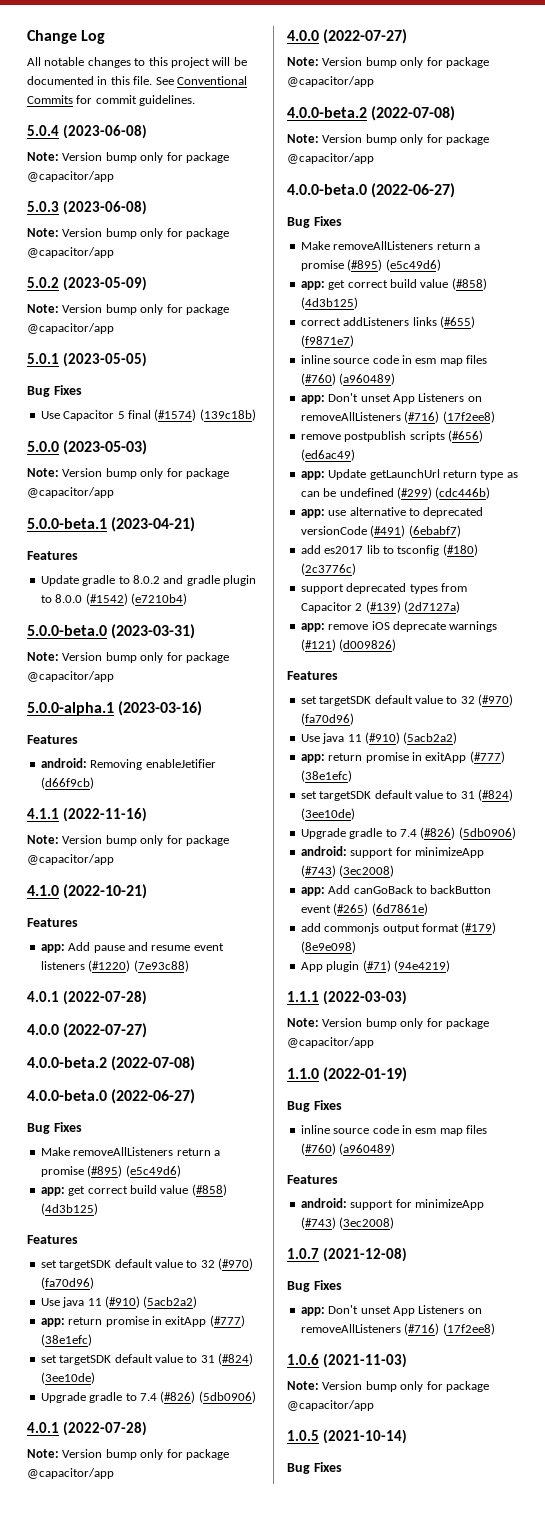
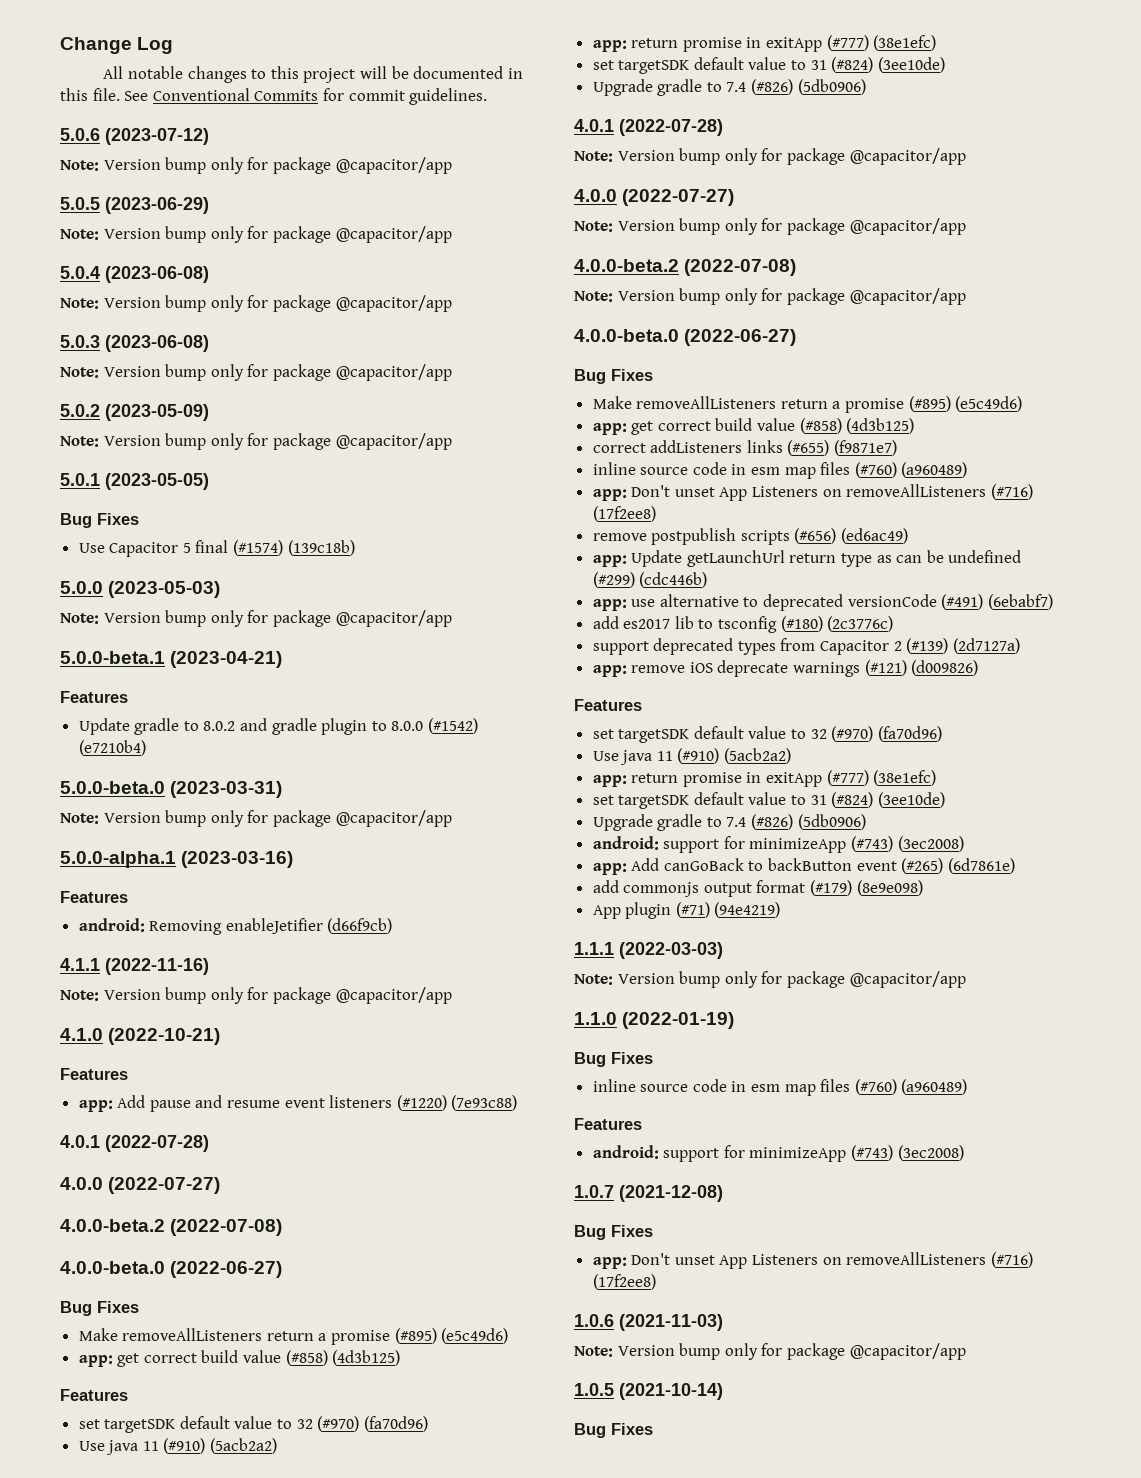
(196, 100) none -> [60,128,209,145] [60,157,452,174] [60,197,209,214] [60,226,452,243] // 5.0.6 (2023-07-12) // Note: Version bump only for package @capacitor/app // 5.0.5 (2023-06-29) // Note: Version bump only for package @capacitor/app

